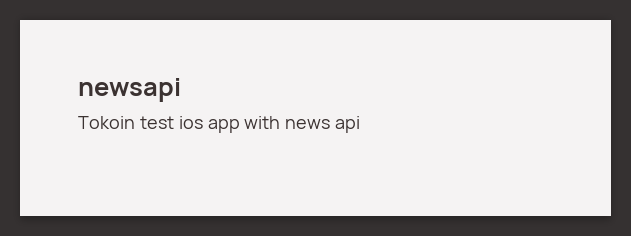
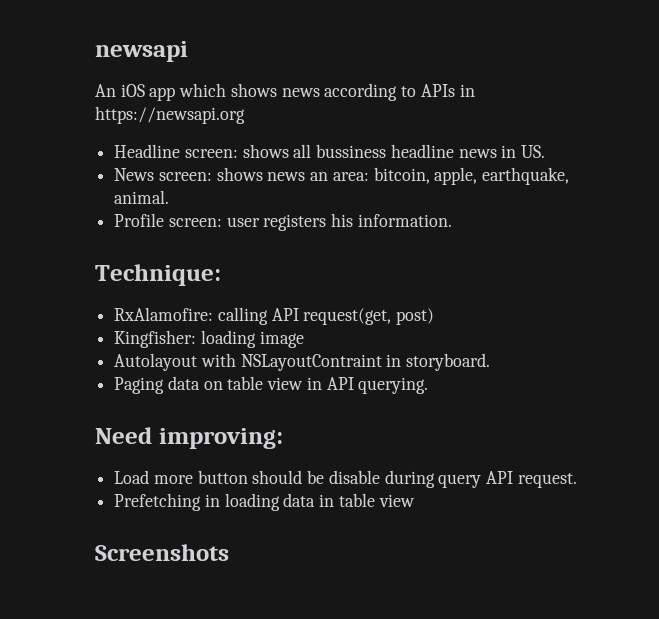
[78,116,361,133] Tokoin test ios app with news api -> [95,83,475,101] [95,106,245,124] [114,144,546,158] [114,167,570,185] [114,190,170,204] [114,213,452,231] [95,264,221,286] [114,307,435,325] [114,330,304,348] [114,353,491,371] [114,376,429,394] [95,427,283,449] [114,470,577,488] [114,493,415,511] [95,544,229,561] An iOS app which shows news according to APIs in https://newsapi.org // Headline screen: shows all bussiness headline news in US. // News screen: shows news an area: bitcoin, apple, earthquake, animal. // Profile screen: user registers his information. // Technique: // RxAlamofire: calling API request(get, post) // Kingfisher: loading image // Autolayout with NSLayoutContraint in storyboard. // Paging data on table view in API querying. // Need improving: // Load more button should be disable during query API request. // Prefetching in loading data in table view // Screenshots

